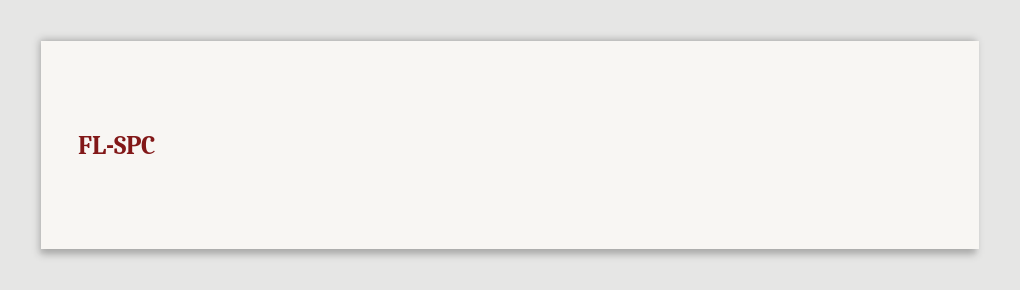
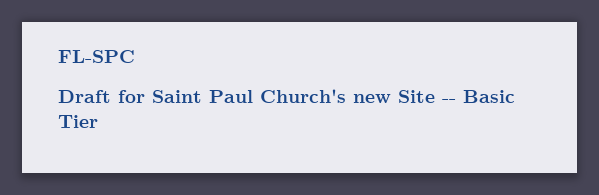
(155, 145) none -> [58,89,515,103] [58,115,98,128] // Draft for Saint Paul Church's new Site -- Basic Tier

